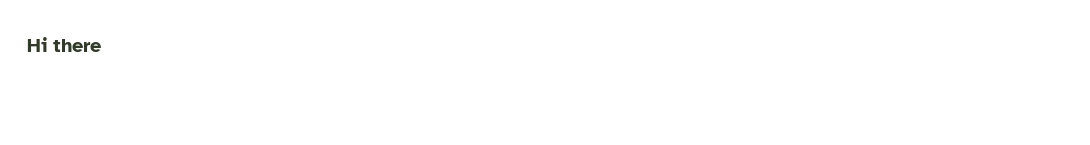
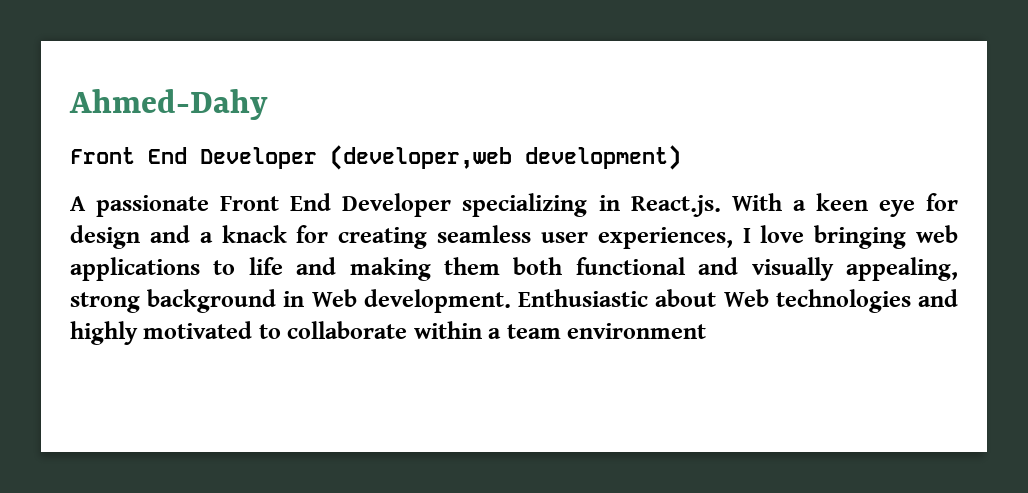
[27,37,101,52] Hi there -> [69,89,268,120] [70,145,681,170] [70,193,959,217] [70,225,959,249] [70,257,958,281] [70,289,959,313] [70,321,707,345] Ahmed-Dahy // Front End Developer (developer,web development) // A passionate Front End Developer specializing in React.js. With a keen eye for design and a knack for creating seamless user experiences, I love bringing web applications to life and making them both functional and visually appealing, strong background in Web development. Enthusiastic about Web technologies and highly motivated to collaborate within a team environment

